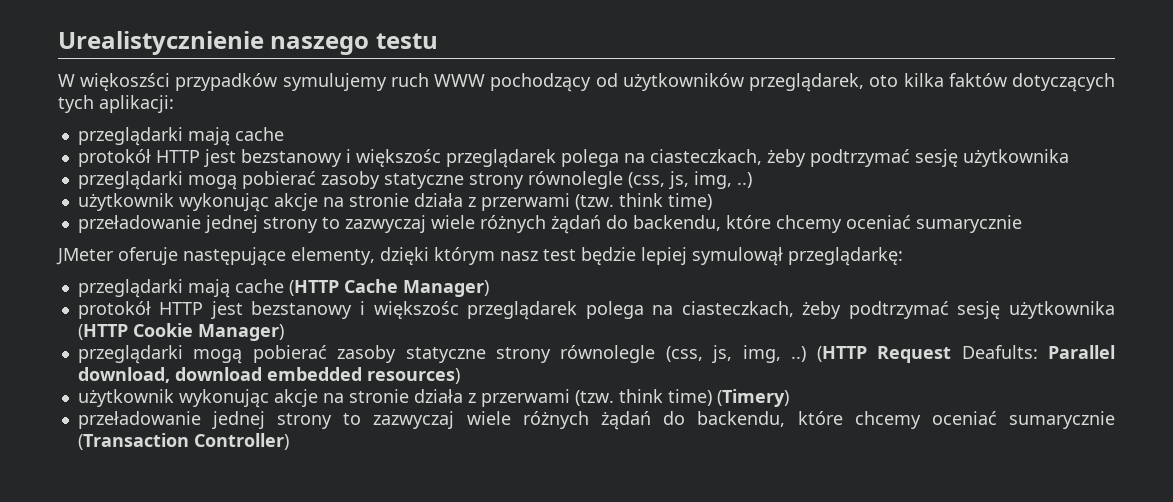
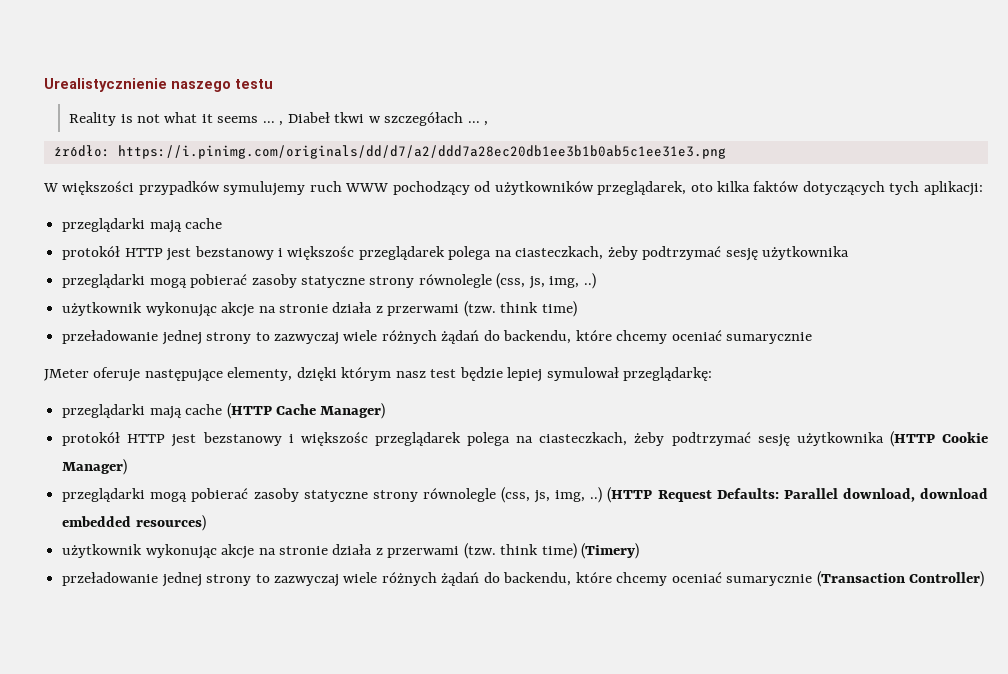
(438, 41) none -> [69,112,488,126] [53,145,726,159] // Reality is not what it seems ... , Diabeł tkwi w szczegółach ... , // źródło: https://i.pinimg.com/originals/dd/d7/a2/ddd7a28ec20db1ee3b1b0ab5c1ee31e3.png
[80,73,171,91] więkoszści -> [62,181,135,195] większości
[692,247,783,266] symulowął -> [546,367,619,381] symulował
[961,345,1038,359] Deafults: -> [716,488,779,499] Defaults:

